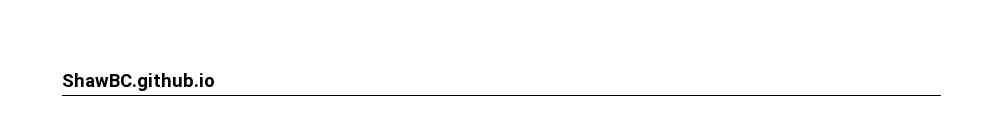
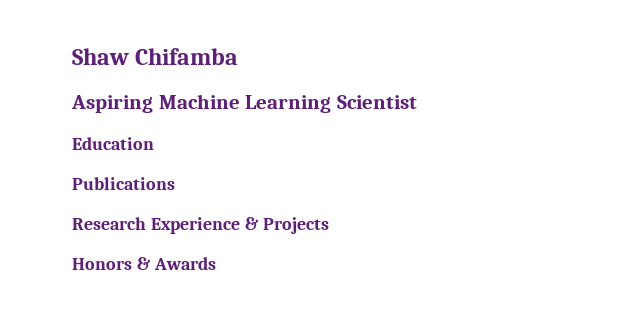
[62,73,215,91] ShawBC.github.io -> [72,48,239,65] [71,94,418,113] [72,137,154,150] [72,177,175,190] [72,217,329,234] [72,257,216,270] Shaw Chifamba // Aspiring Machine Learning Scientist // Education // Publications // Research Experience & Projects // Honors & Awards

